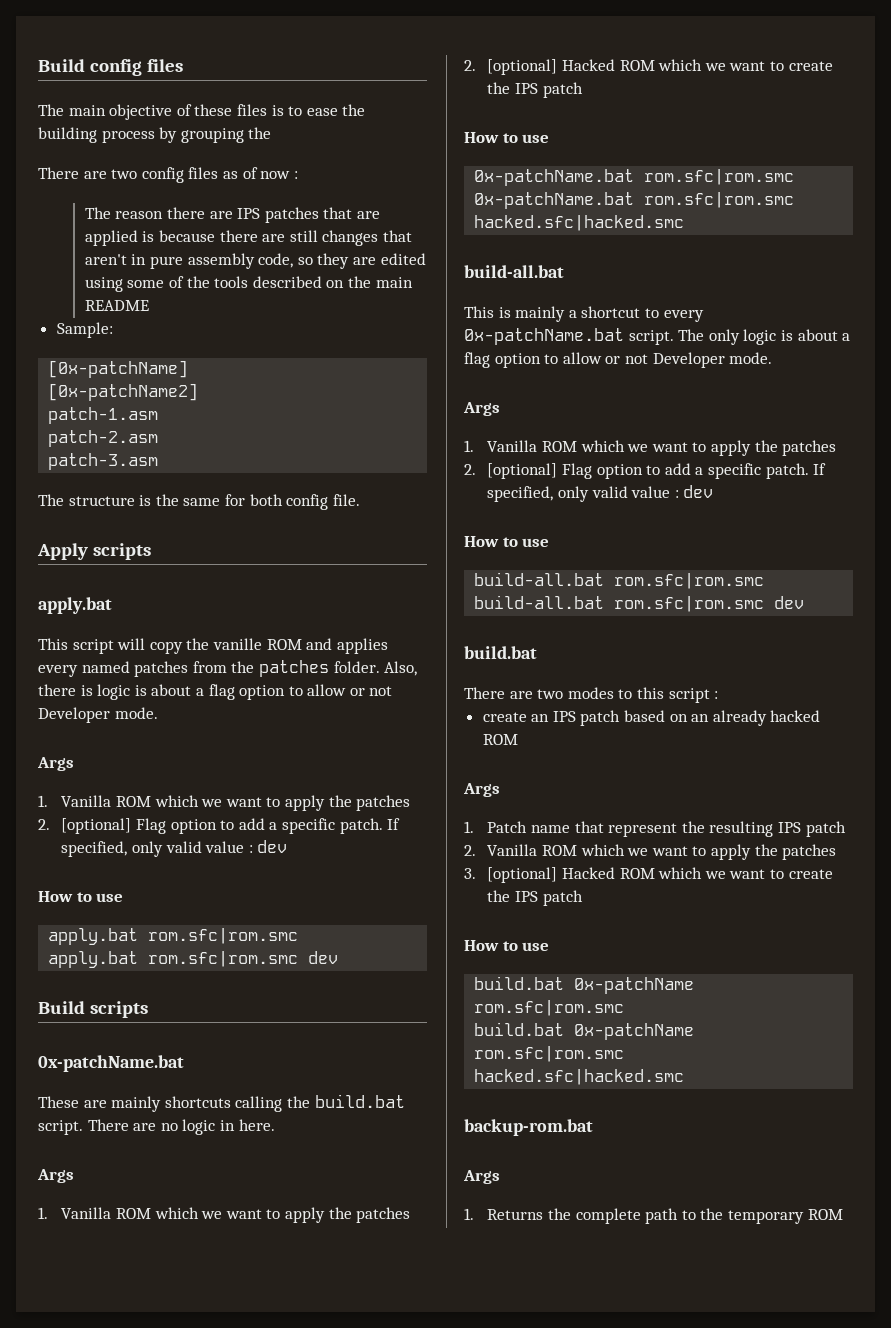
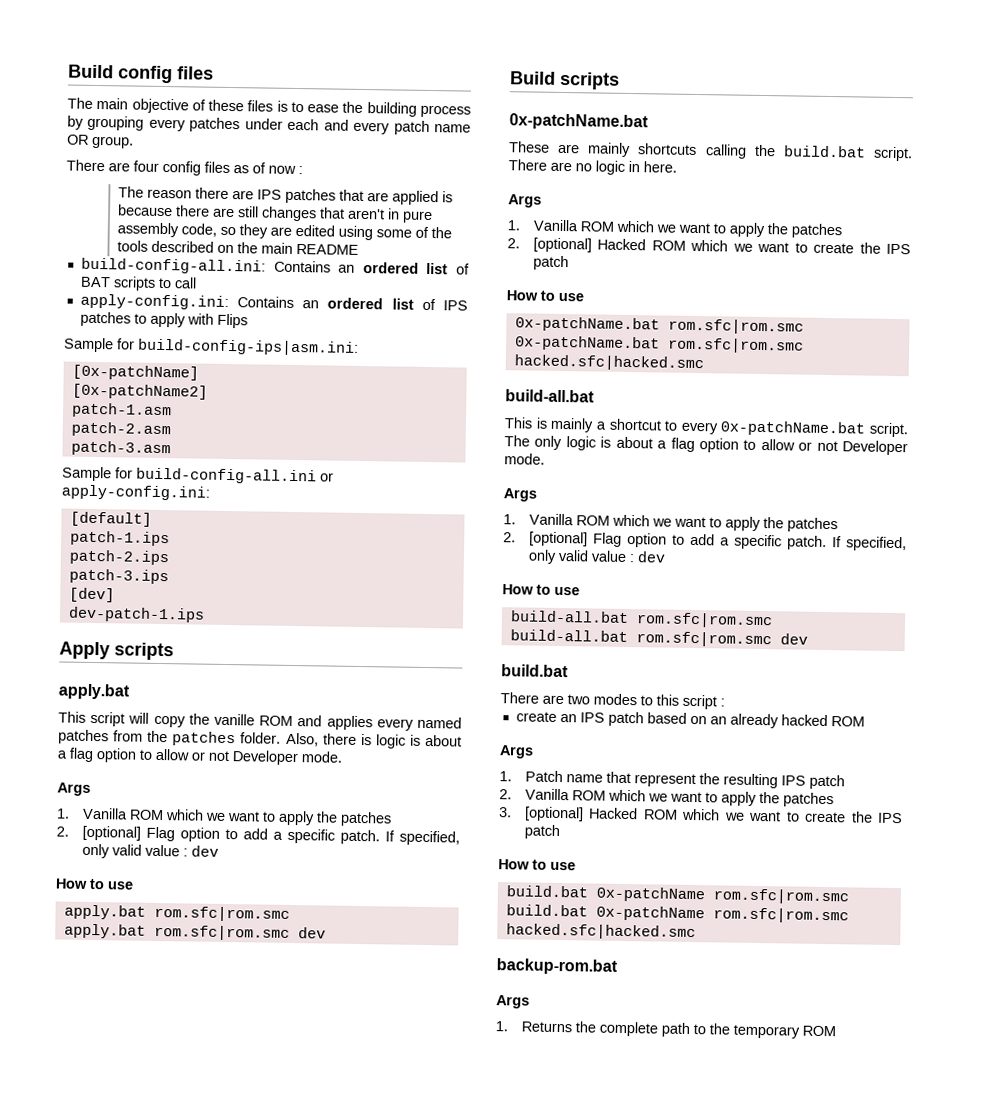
[248,127,272,139] [38,167,138,179] the // There are two -> [148,117,472,135] [67,134,134,149] [66,159,159,172] every patches under each and every patch name OR group. // There are four
[56,322,113,338] Sample: -> [80,257,471,275] [79,276,197,291] [79,293,469,311] [79,311,248,329] [63,337,359,356] build-config-all.ini: Contains an ordered list of BAT scripts to call // apply-config.ini: Contains an ordered list of IPS patches to apply with Flips // Sample for build-config-ips|asm.ini:
[38,494,360,510] The structure is the same for both config file. -> [62,466,334,485] [61,484,210,501] [69,511,152,527] [69,530,170,547] [68,549,169,566] [68,568,169,585] [68,587,115,603] [67,606,205,623] Sample for build-config-all.ini or apply-config.ini: // [default] // patch-1.ips // patch-2.ips // patch-3.ips // [dev] // dev-patch-1.ips

